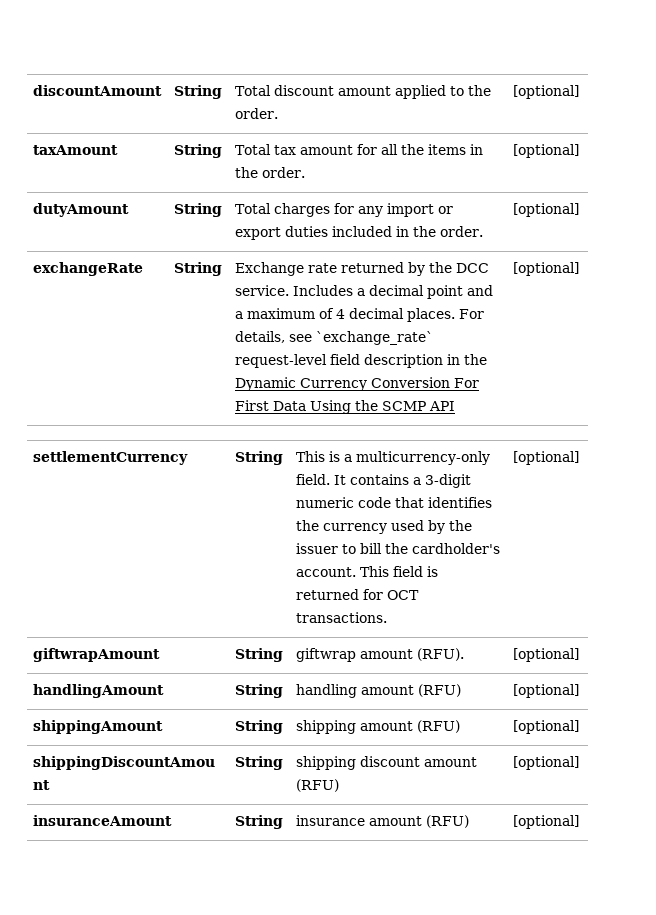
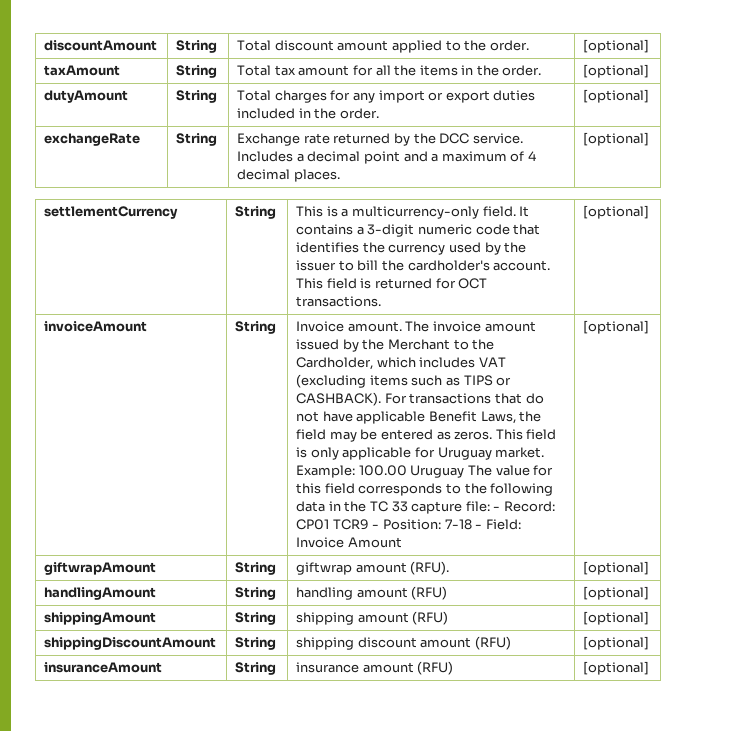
[459,309,485,319] [235,331,434,345] [235,354,488,368] [235,377,480,391] [235,400,456,414] For details, see `exchange_rate` request-level field description in the Dynamic Currency Conversion For First Data Using the SCMP API -> (340, 175) none
(580, 458) none -> [44,321,148,332] [235,321,277,334] [296,321,536,332] [296,339,495,352] [296,357,506,370] [296,374,512,388] [296,392,544,406] [296,411,542,424] [296,429,557,442] [296,447,545,460] [296,465,554,478] [296,483,554,496] [296,501,555,514] [296,519,521,530] [296,537,402,548] [583,320,650,334] // invoiceAmount | String | Invoice amount. The invoice amount issued by the Merchant to the Cardholder, which includes VAT (excluding items such as TIPS or CASHBACK). For transactions that do not have applicable Benefit Laws, the field may be entered as zeros. This field is only applicable for Uruguay market. Example: 100.00 Uruguay The value for this field corresponds to the following data in the TC 33 capture file: - Record: CP01 TCR9 - Position: 7-18 - Field: Invoice Amount | [optional]

